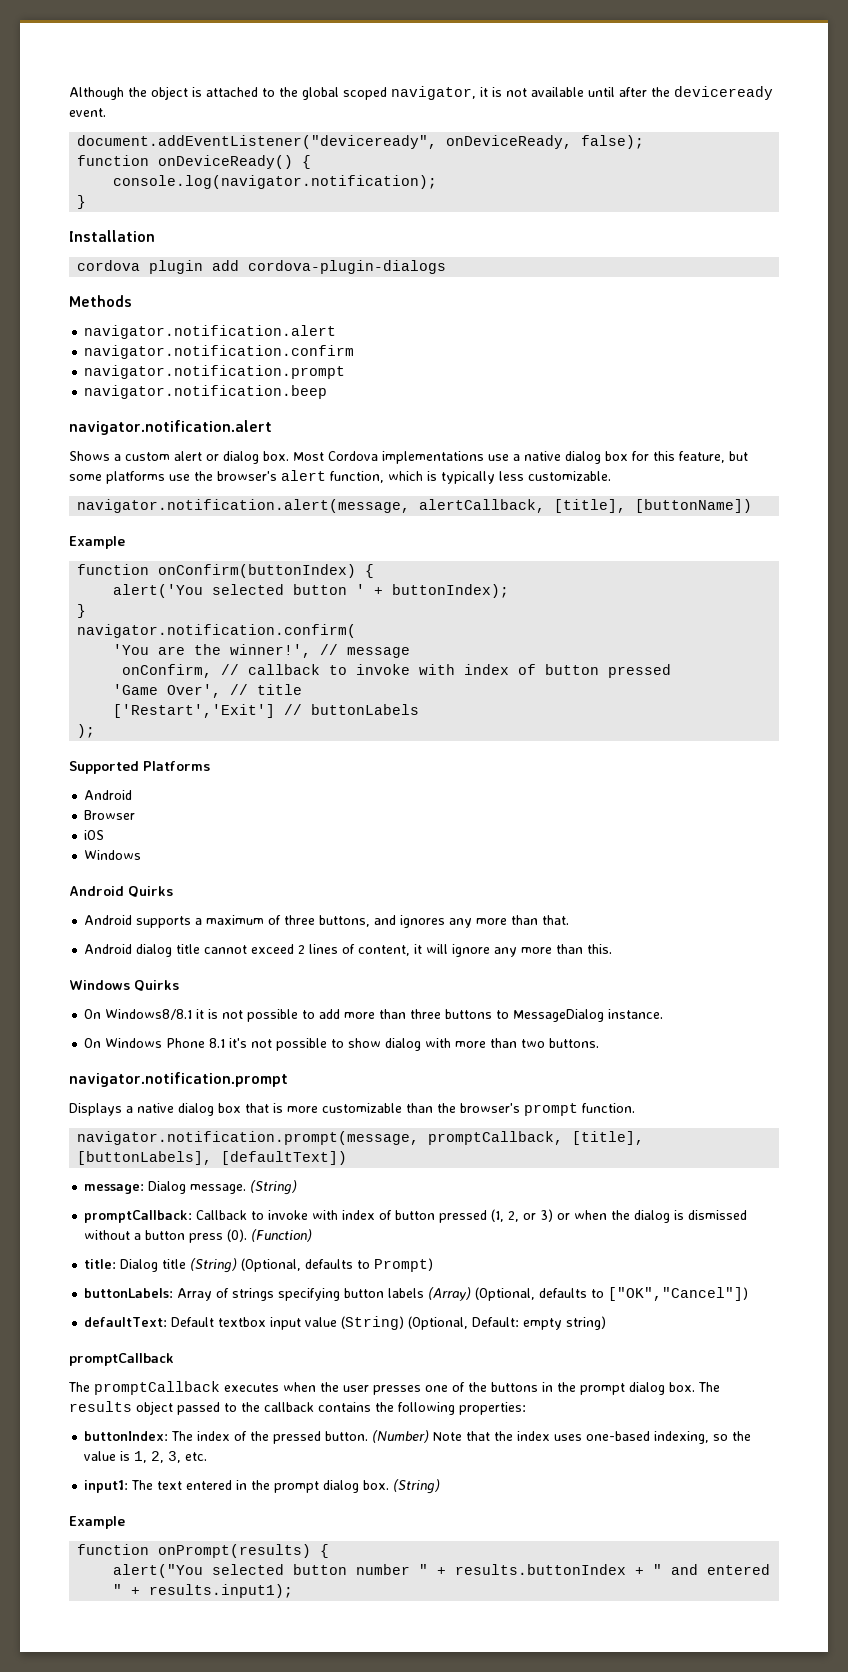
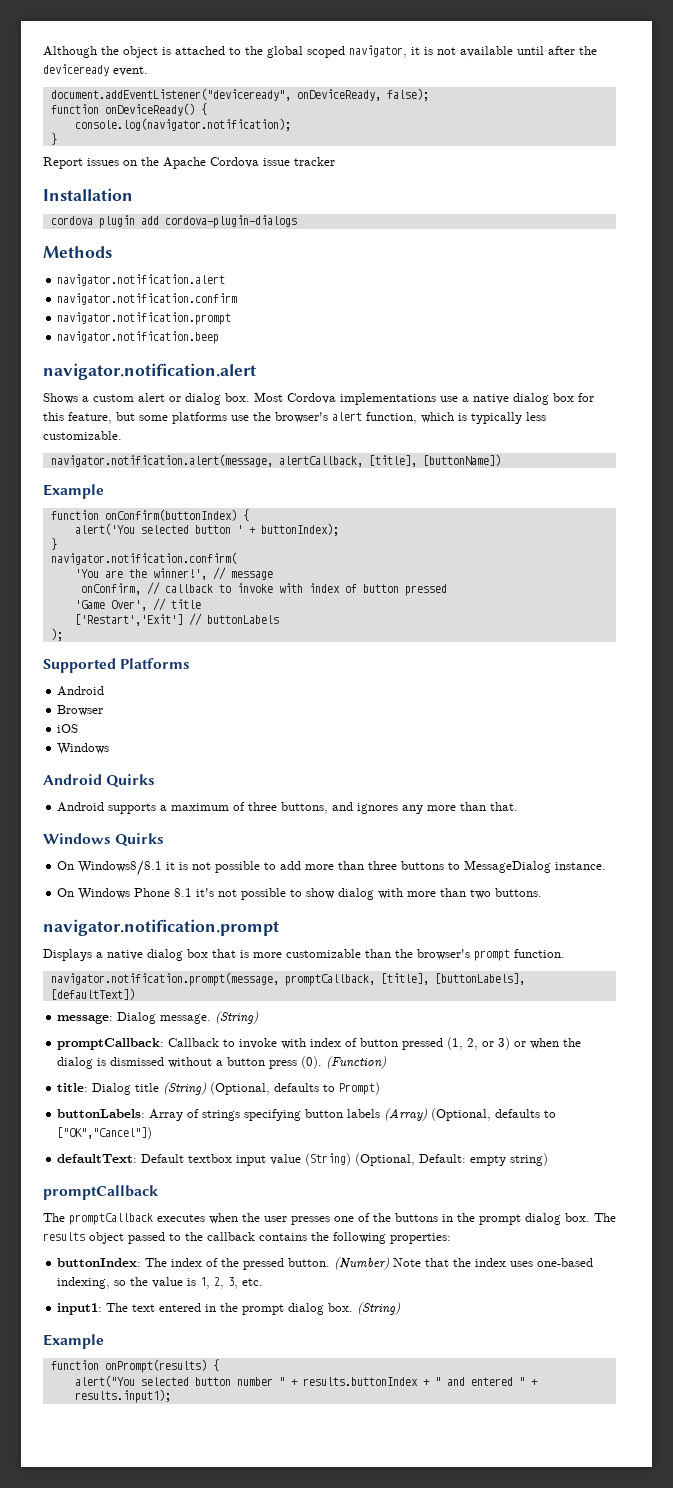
(87, 202) none -> [43,157,335,169] // Report issues on the Apache Cordova issue tracker
[84,944,613,957] // Android dialog title cannot exceed 2 lines of content, it will ignore any more than this. -> (519, 806) none

